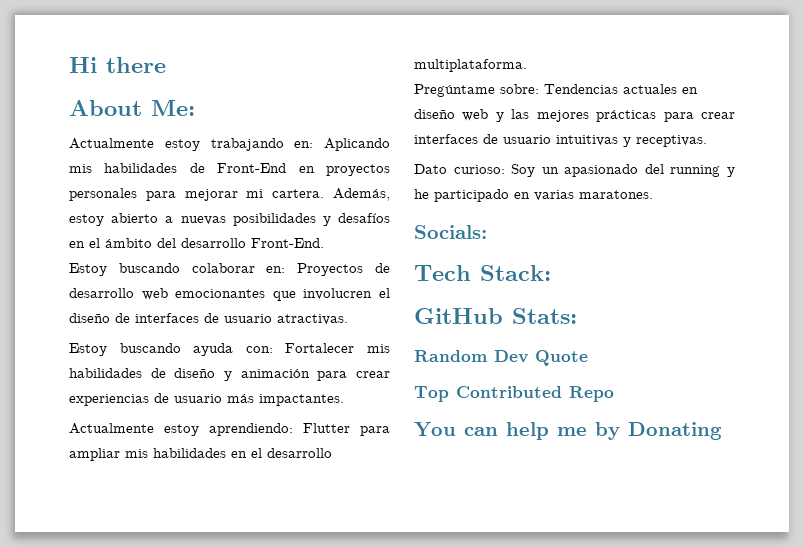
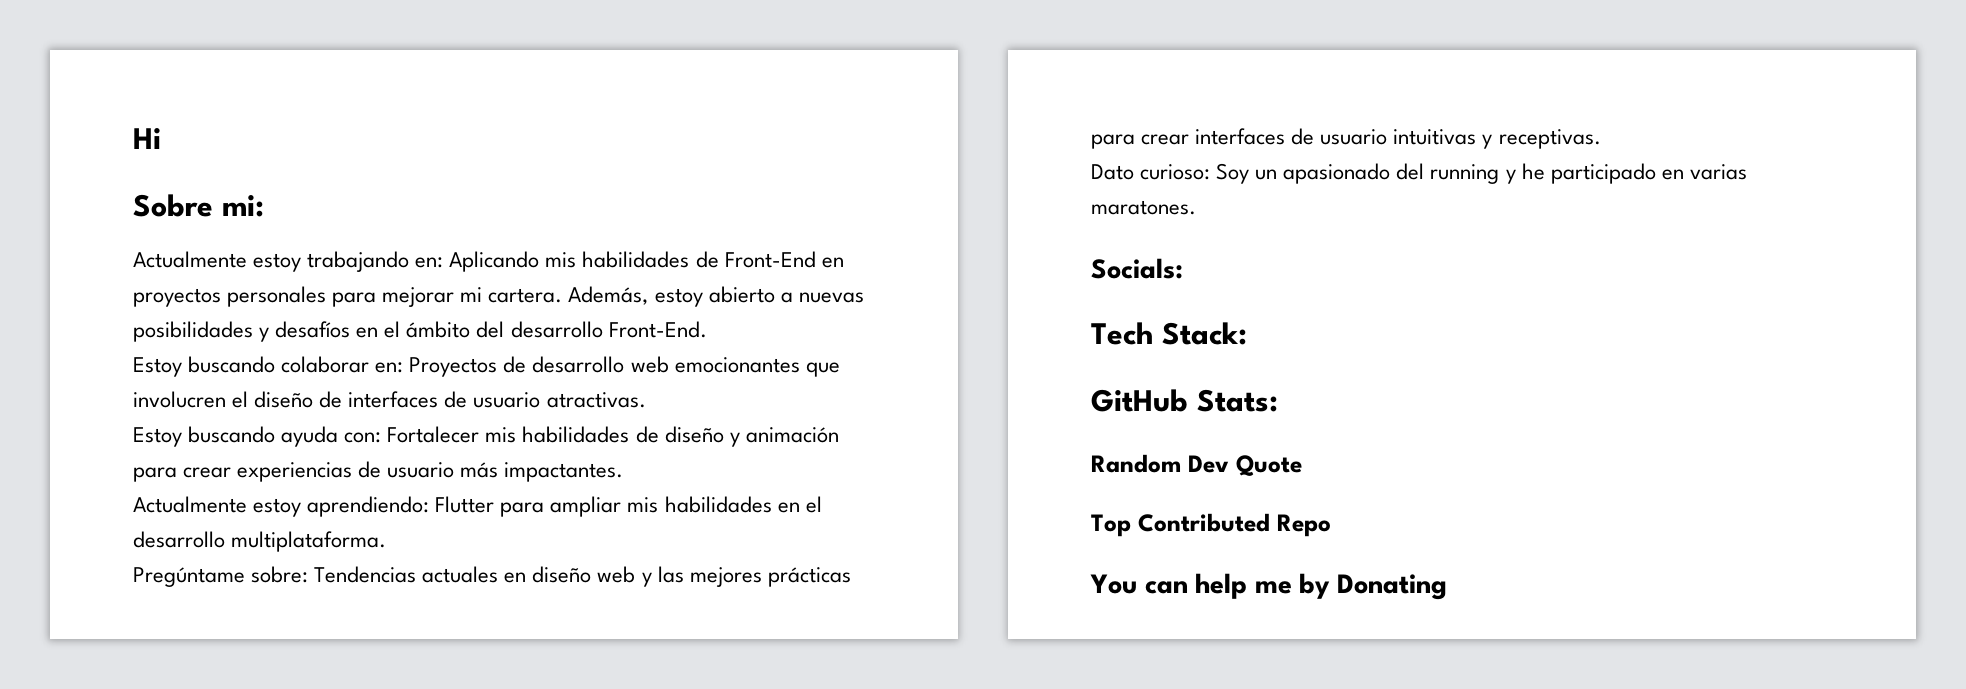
[106,57,166,73] [69,100,195,116] there // About Me: -> [133,194,264,217] // Sobre mi:

